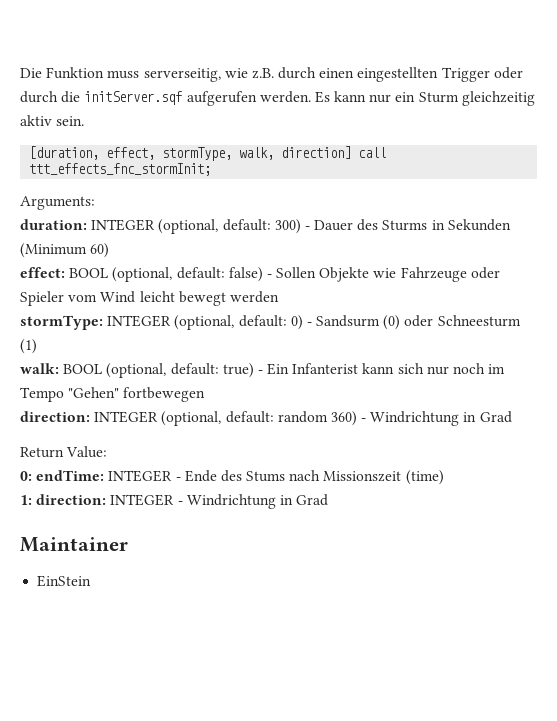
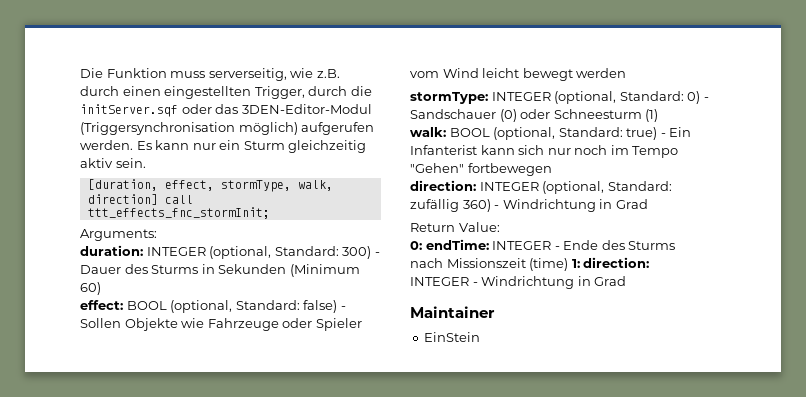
[441,67,523,82] Trigger oder -> [254,86,305,99] Trigger,
(183, 98) none -> [181,104,372,114] [80,122,298,135] oder das 3DEN-Editor-Modul (Triggersynchronisation möglich)
[222,219,271,231] default: -> [274,246,339,256] Standard:
[176,267,225,279] default: -> [235,300,300,310] Standard:
[238,315,287,327] default: -> [619,91,684,101] Standard:
[316,315,381,327] Sandsurm -> [410,109,496,119] Sandschauer
[170,363,219,375] default: -> [558,127,623,137] Standard:
[225,411,328,423] default: random -> [607,181,672,191] [410,199,459,212] Standard: zufällig
[246,471,286,482] Stums -> [628,241,676,250] Sturms
(444, 477) // -> (569, 264) none

